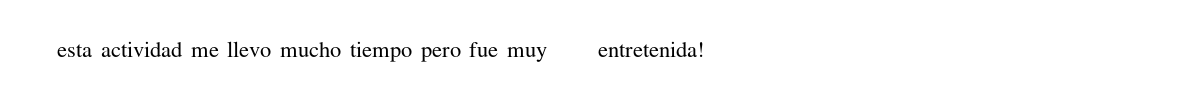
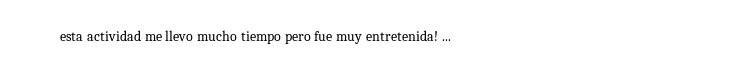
(705, 49) none -> [441,39,451,41] ...

